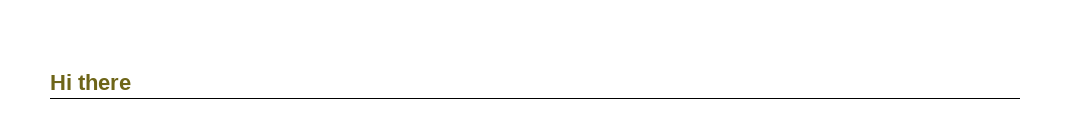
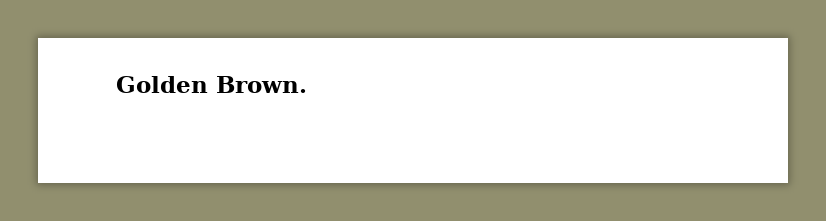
[50,74,131,90] Hi there -> [116,76,307,93] Golden Brown.

